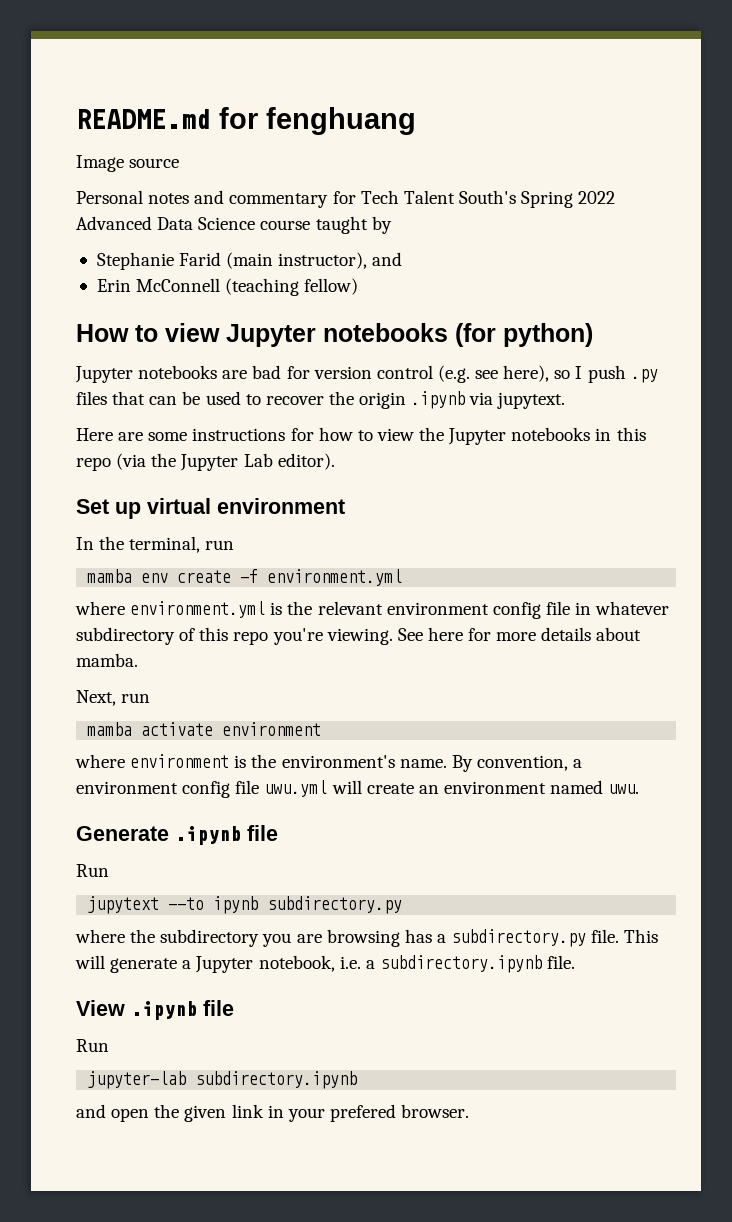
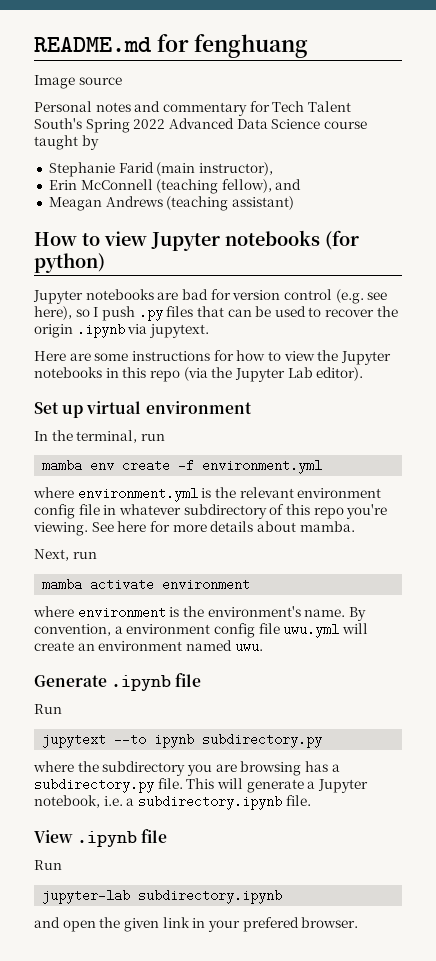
[372,252,403,266] and -> (273, 169) none
[304,278,359,295] fellow) -> [221,179,302,193] [48,196,294,211] fellow), and // Meagan Andrews (teaching assistant)

